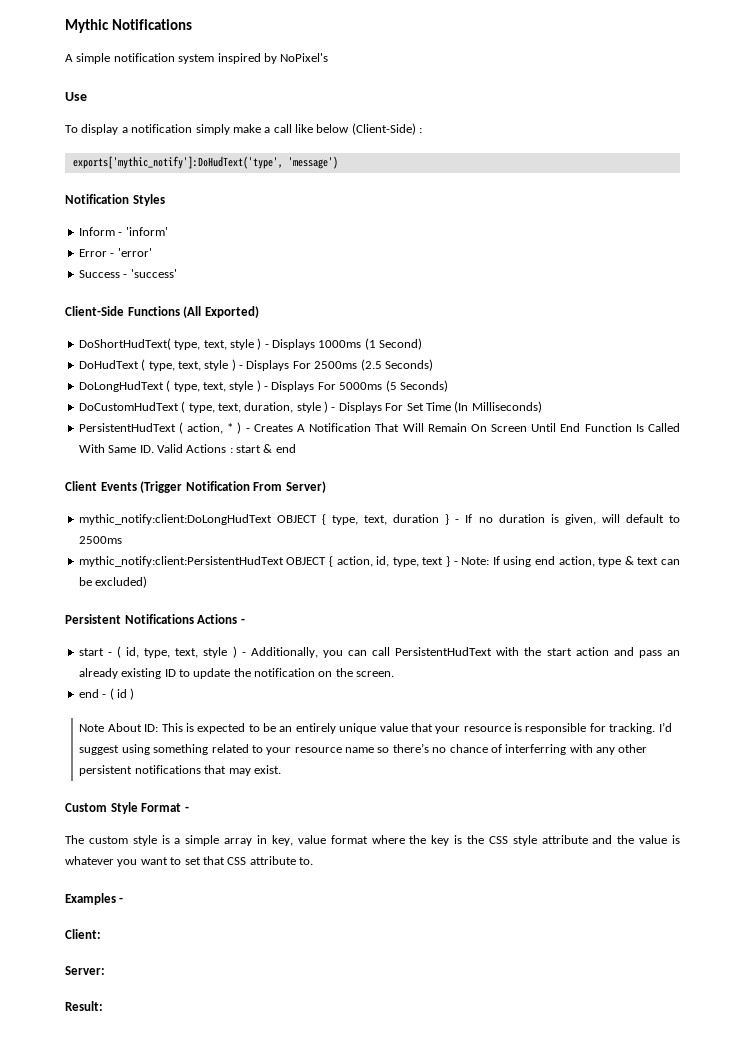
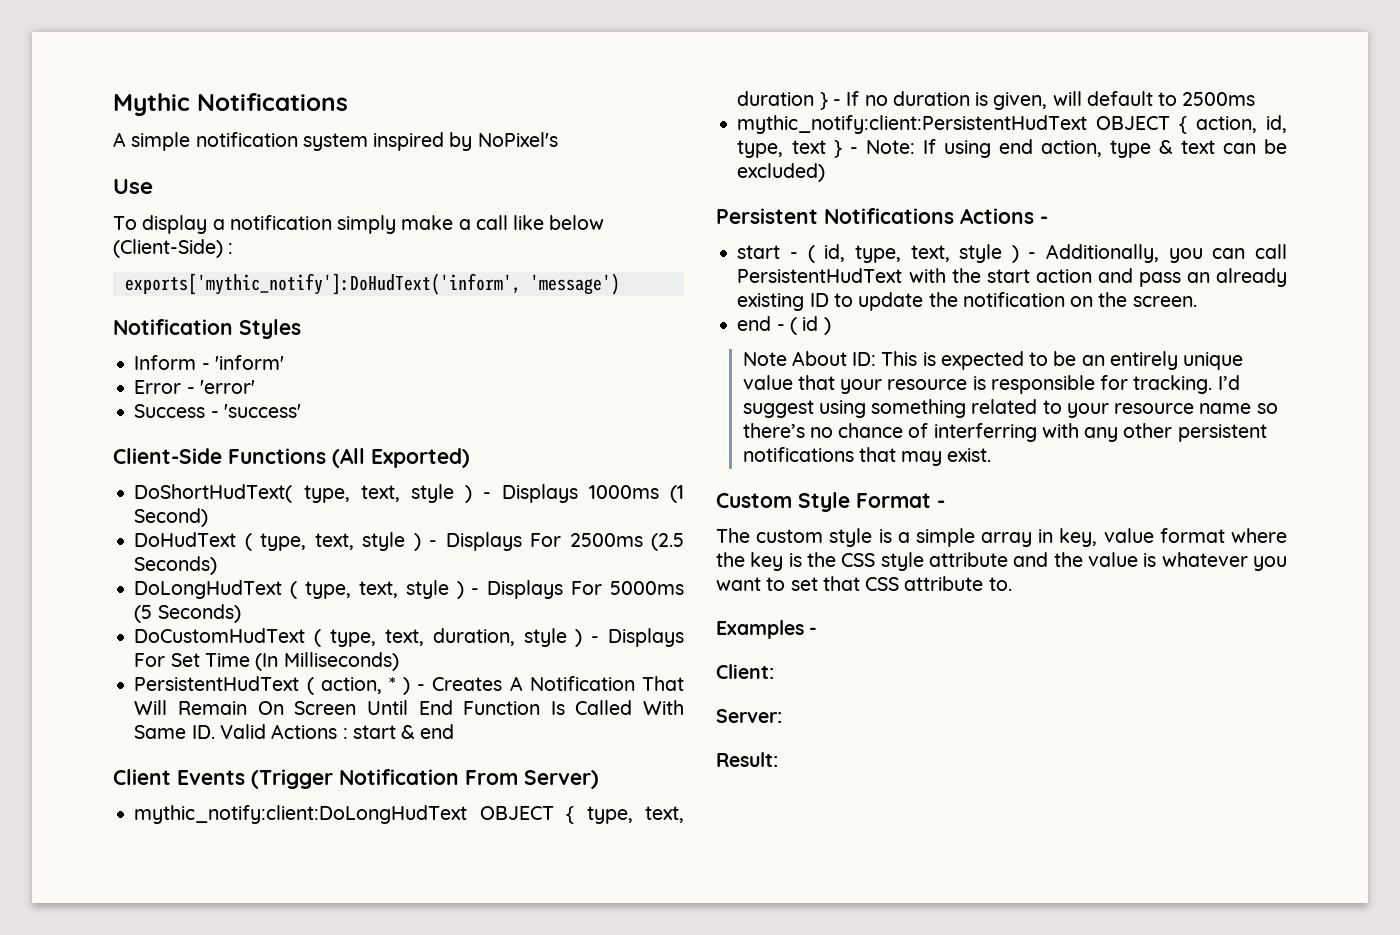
[72,156,283,169] exports['mythic_notify']:DoHudText('type', -> [124,273,521,295] exports['mythic_notify']:DoHudText('inform',

